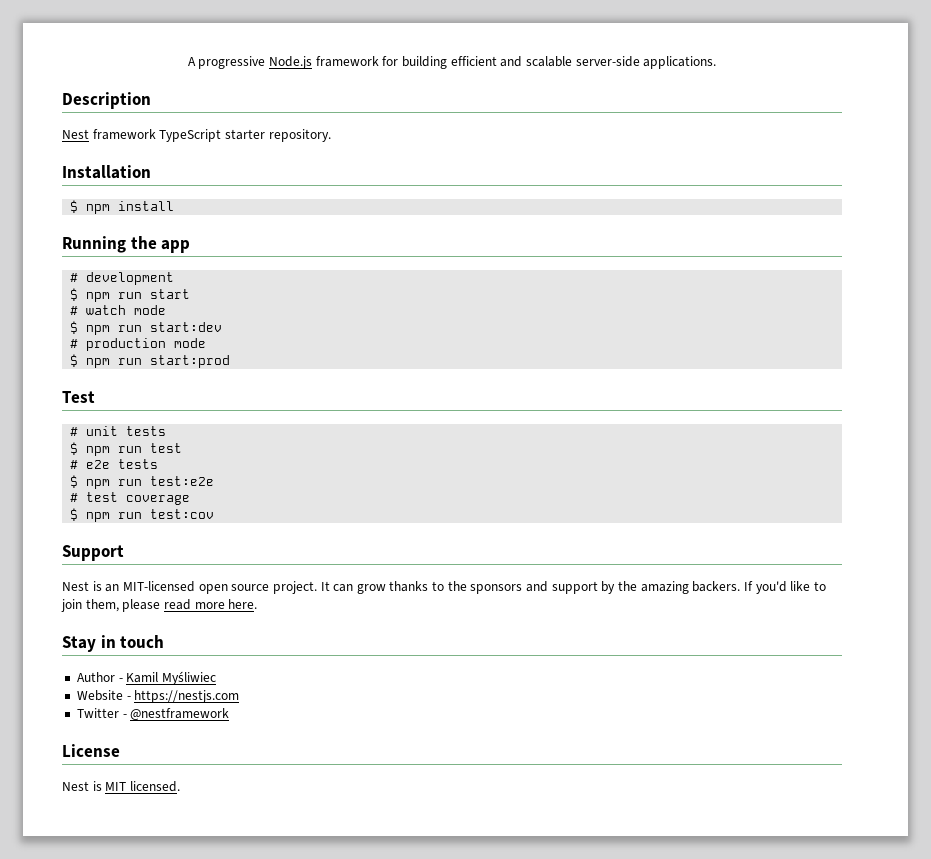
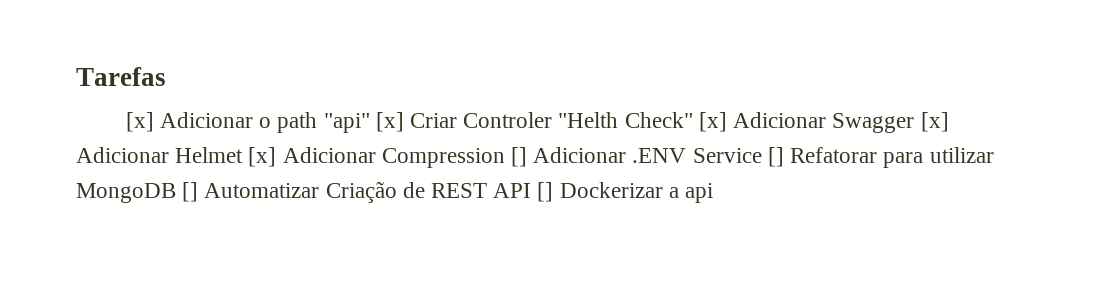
[187,56,717,69] [62,92,151,109] [62,129,331,142] [62,165,151,179] [70,200,175,214] [62,236,191,253] [70,272,175,285] [70,288,191,302] [70,305,167,315] [70,321,223,335] [70,338,207,351] [70,354,231,368] [62,391,95,403] [70,426,167,436] [70,442,183,456] [70,459,159,469] [70,475,215,489] [70,492,191,505] [70,508,215,522] [62,545,124,561] [62,581,826,594] [61,599,258,612] [62,635,165,652] [76,671,216,685] [76,690,240,703] [76,708,230,720] [62,744,120,757] [62,781,180,792] A progressive Node.js framework for building efficient and scalable server-side applications. // Description // Nest framework TypeScript starter repository. // Installation // $ npm install // Running the app // # development // $ npm run start // # watch mode // $ npm run start:dev // # production mode // $ npm run start:prod // Test // # unit tests // $ npm run test // # e2e tests // $ npm run test:e2e // # test coverage // $ npm run test:cov // Support // Nest is an MIT-licensed open source project. It can grow thanks to the sponsors and support by the amazing backers. If you'd like to join them, please read more here. // Stay in touch // Author - Kamil Myśliwiec // Website - https://nestjs.com // Twitter - @nestframework // License // Nest is MIT licensed. -> [76,67,166,86] [125,112,949,133] [76,147,994,168] [76,181,714,203] Tarefas // [x] Adicionar o path "api" [x] Criar Controler "Helth Check" [x] Adicionar Swagger [x] Adicionar Helmet [x] Adicionar Compression [] Adicionar .ENV Service [] Refatorar para utilizar MongoDB [] Automatizar Criação de REST API [] Dockerizar a api

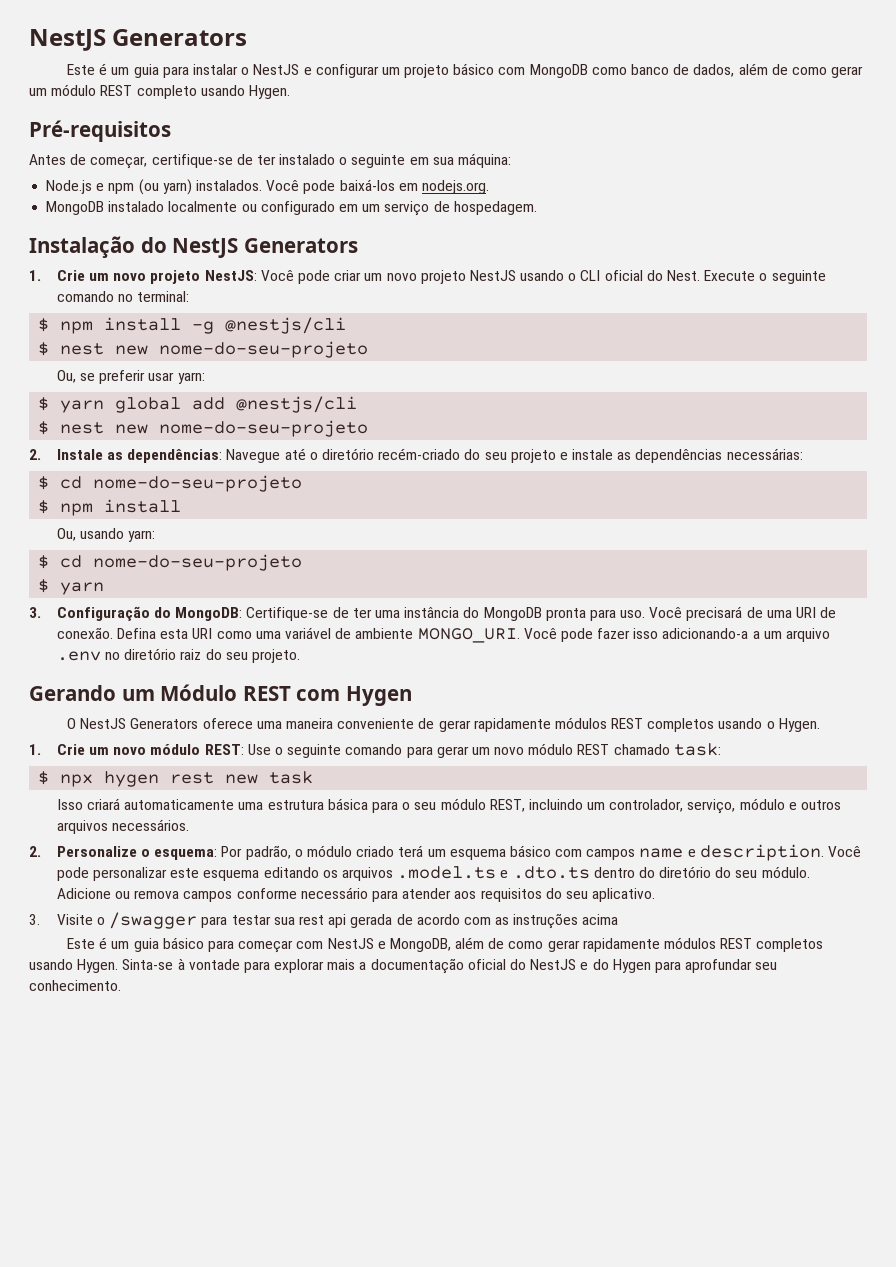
[76,67,166,86] [125,112,949,133] [76,147,994,168] [76,181,714,203] Tarefas // [x] Adicionar o path "api" [x] Criar Controler "Helth Check" [x] Adicionar Swagger [x] Adicionar Helmet [x] Adicionar Compression [] Adicionar .ENV Service [] Refatorar para utilizar MongoDB [] Automatizar Criação de REST API [] Dockerizar a api -> [29,29,248,51] [67,63,864,78] [29,84,290,99] [29,120,171,142] [29,153,512,169] [46,179,489,195] [46,201,537,216] [29,236,358,258] [29,270,826,284] [56,291,190,302] [38,317,347,334] [38,341,369,358] [56,370,205,384] [38,396,358,413] [38,420,369,437] [29,448,803,463] [38,475,303,492] [38,499,182,516] [56,528,156,542] [38,554,303,571] [38,579,105,595] [29,606,837,621] [56,627,831,643] [56,648,300,663] [29,684,412,706] [67,717,820,732] [29,743,721,758] [38,771,314,787] [56,798,842,814] [56,819,190,834] [29,844,862,861] [56,866,810,881] [56,887,656,902] [29,912,619,929] [67,937,824,953] [29,958,778,974] [29,980,121,991] NestJS Generators // Este é um guia para instalar o NestJS e configurar um projeto básico com MongoDB como banco de dados, além de como gerar um módulo REST completo usando Hygen. // Pré-requisitos // Antes de começar, certifique-se de ter instalado o seguinte em sua máquina: // Node.js e npm (ou yarn) instalados. Você pode baixá-los em nodejs.org. // MongoDB instalado localmente ou configurado em um serviço de hospedagem. // Instalação do NestJS Generators // 1. Crie um novo projeto NestJS: Você pode criar um novo projeto NestJS usando o CLI oficial do Nest. Execute o seguinte comando no terminal: // $ npm install -g @nestjs/cli // $ nest new nome-do-seu-projeto // Ou, se preferir usar yarn: // $ yarn global add @nestjs/cli // $ nest new nome-do-seu-projeto // 2. Instale as dependências: Navegue até o diretório recém-criado do seu projeto e instale as dependências necessárias: // $ cd nome-do-seu-projeto // $ npm install // Ou, usando yarn: // $ cd nome-do-seu-projeto // $ yarn // 3. Configuração do MongoDB: Certifique-se de ter uma instância do MongoDB pronta para uso. Você precisará de uma URI de conexão. Defina esta URI como uma variável de ambiente MONGO_URI. Você pode fazer isso adicionando-a a um arquivo .env no diretório raiz do seu projeto. // Gerando um Módulo REST com Hygen // O NestJS Generators oferece uma maneira conveniente de gerar rapidamente módulos REST completos usando o Hygen. // 1. Crie um novo módulo REST: Use o seguinte comando para gerar um novo módulo REST chamado task: // $ npx hygen rest new task // Isso criará automaticamente uma estrutura básica para o seu módulo REST, incluindo um controlador, serviço, módulo e outros arquivos necessários. // 2. Personalize o esquema: Por padrão, o módulo criado terá um esquema básico com campos name e description. Você pode personalizar este esquema editando os arquivos .model.ts e .dto.ts dentro do diretório do seu módulo. Adicione ou remova campos conforme necessário para atender aos requisitos do seu aplicativo. // 3. Visite o /swagger para testar sua rest api gerada de acordo com as instruções acima // Este é um guia básico para começar com NestJS e MongoDB, além de como gerar rapidamente módulos REST completos usando Hygen. Sinta-se à vontade para explorar mais a documentação oficial do NestJS e do Hygen para aprofundar seu conhecimento.

